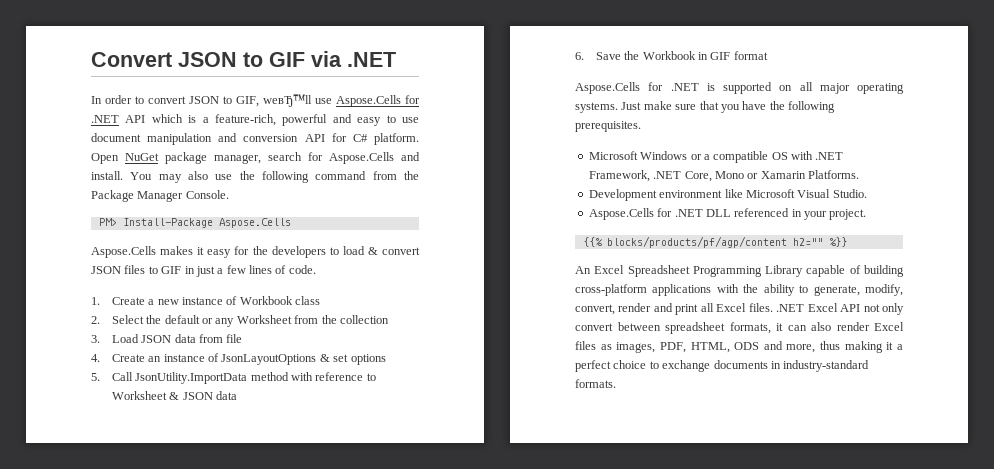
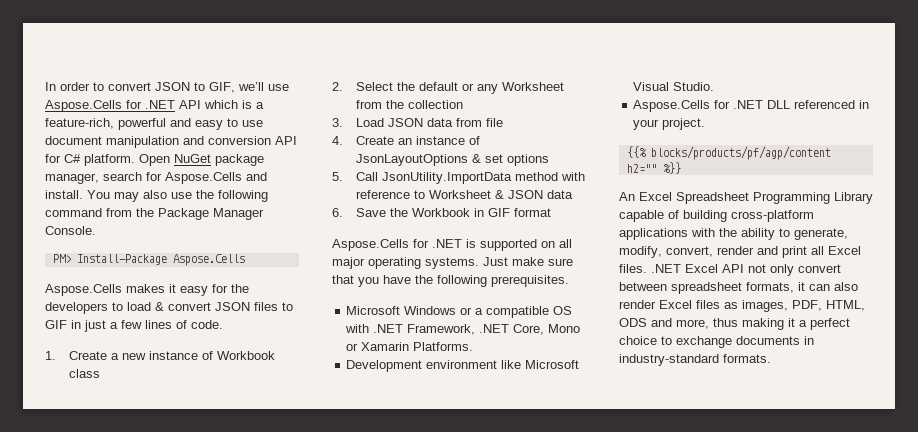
[91,51,396,67] Convert JSON to GIF via .NET // -> (45, 86) none
[263,94,312,107] weвЂ™ll -> [238,82,264,91] we’ll

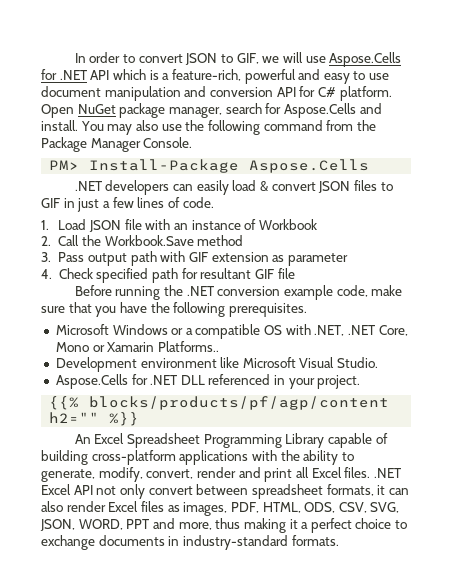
[238,82,264,91] we’ll -> [262,52,303,63] we will
[45,284,249,296] [45,302,123,314] Aspose.Cells makes it easy for the developers to -> [74,180,229,195] .NET developers can easily
[69,351,276,360] [69,369,101,378] [332,82,565,94] [356,100,464,109] [332,118,504,127] [332,136,481,145] [356,154,550,166] [332,172,586,184] [356,190,574,199] [332,208,552,217] [332,239,572,251] [332,257,508,269] Create a new instance of Workbook class // 2. Select the default or any Worksheet from the collection // 3. Load JSON data from file // 4. Create an instance of JsonLayoutOptions & set options // 5. Call JsonUtility.ImportData method with reference to Worksheet & JSON data // 6. Save the Workbook in GIF format // Aspose.Cells for .NET is supported on all major operating systems. Just -> [58,219,317,232] [41,235,244,246] [41,251,348,266] [41,268,295,283] [74,285,368,300] Load JSON file with an instance of Workbook // 2. Call the Workbook.Save method // 3. Pass output path with GIF extension as parameter // 4. Check specified path for resultant GIF file // Before running the .NET conversion example code,
[373,324,476,335] .NET Framework, -> [314,325,345,336] .NET,
[413,342,474,351] Platforms. -> [157,341,219,352] Platforms..
[619,318,647,327] ODS -> [304,502,400,513] [40,519,150,531] ODS, CSV, SVG, JSON, WORD, PPT

